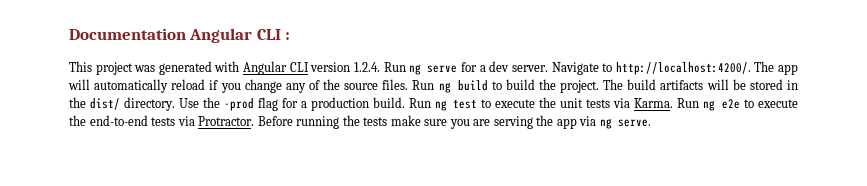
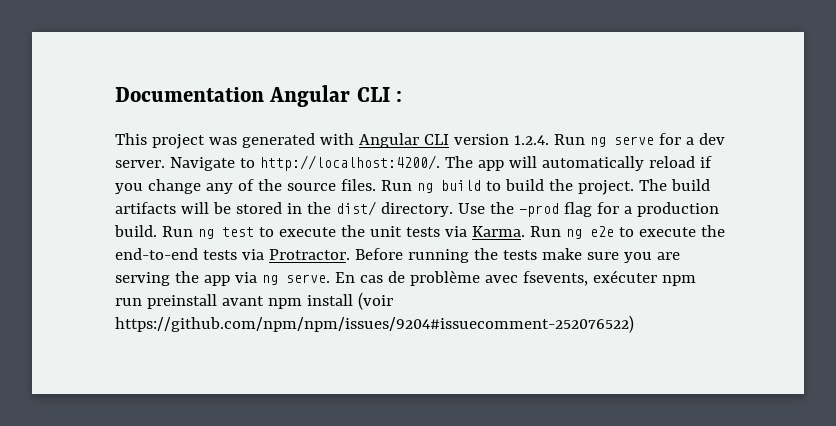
(651, 123) none -> [334,270,696,286] [115,292,393,310] [115,315,634,333] En cas de problème avec fsevents, exécuter npm run preinstall avant npm install (voir https://github.com/npm/npm/issues/9204#issuecomment-252076522)

